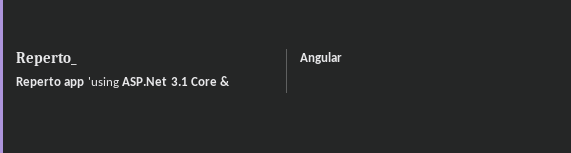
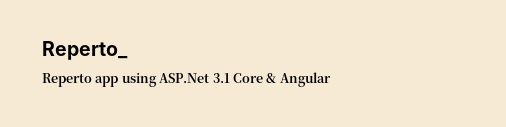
[87,77,119,88] 'using -> [121,73,157,87] using

